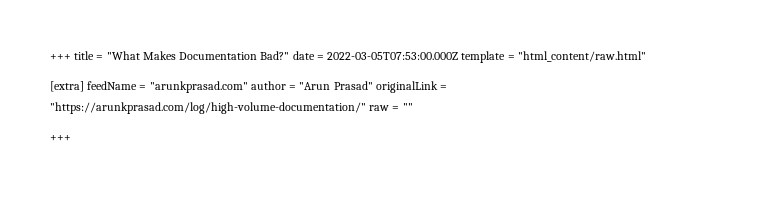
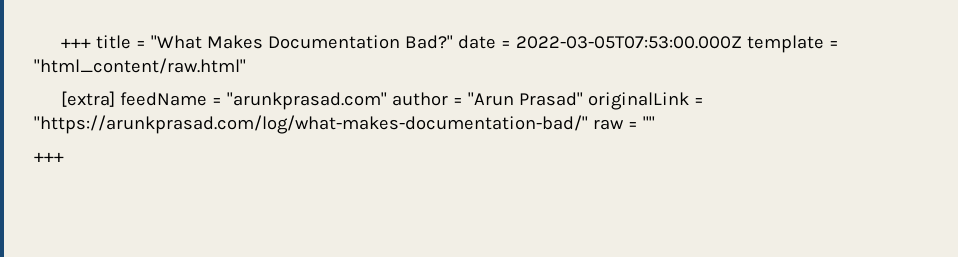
[50,102,366,114] "https://arunkprasad.com/log/high-volume-documentation/" -> [34,115,588,134] "https://arunkprasad.com/log/what-makes-documentation-bad/"

